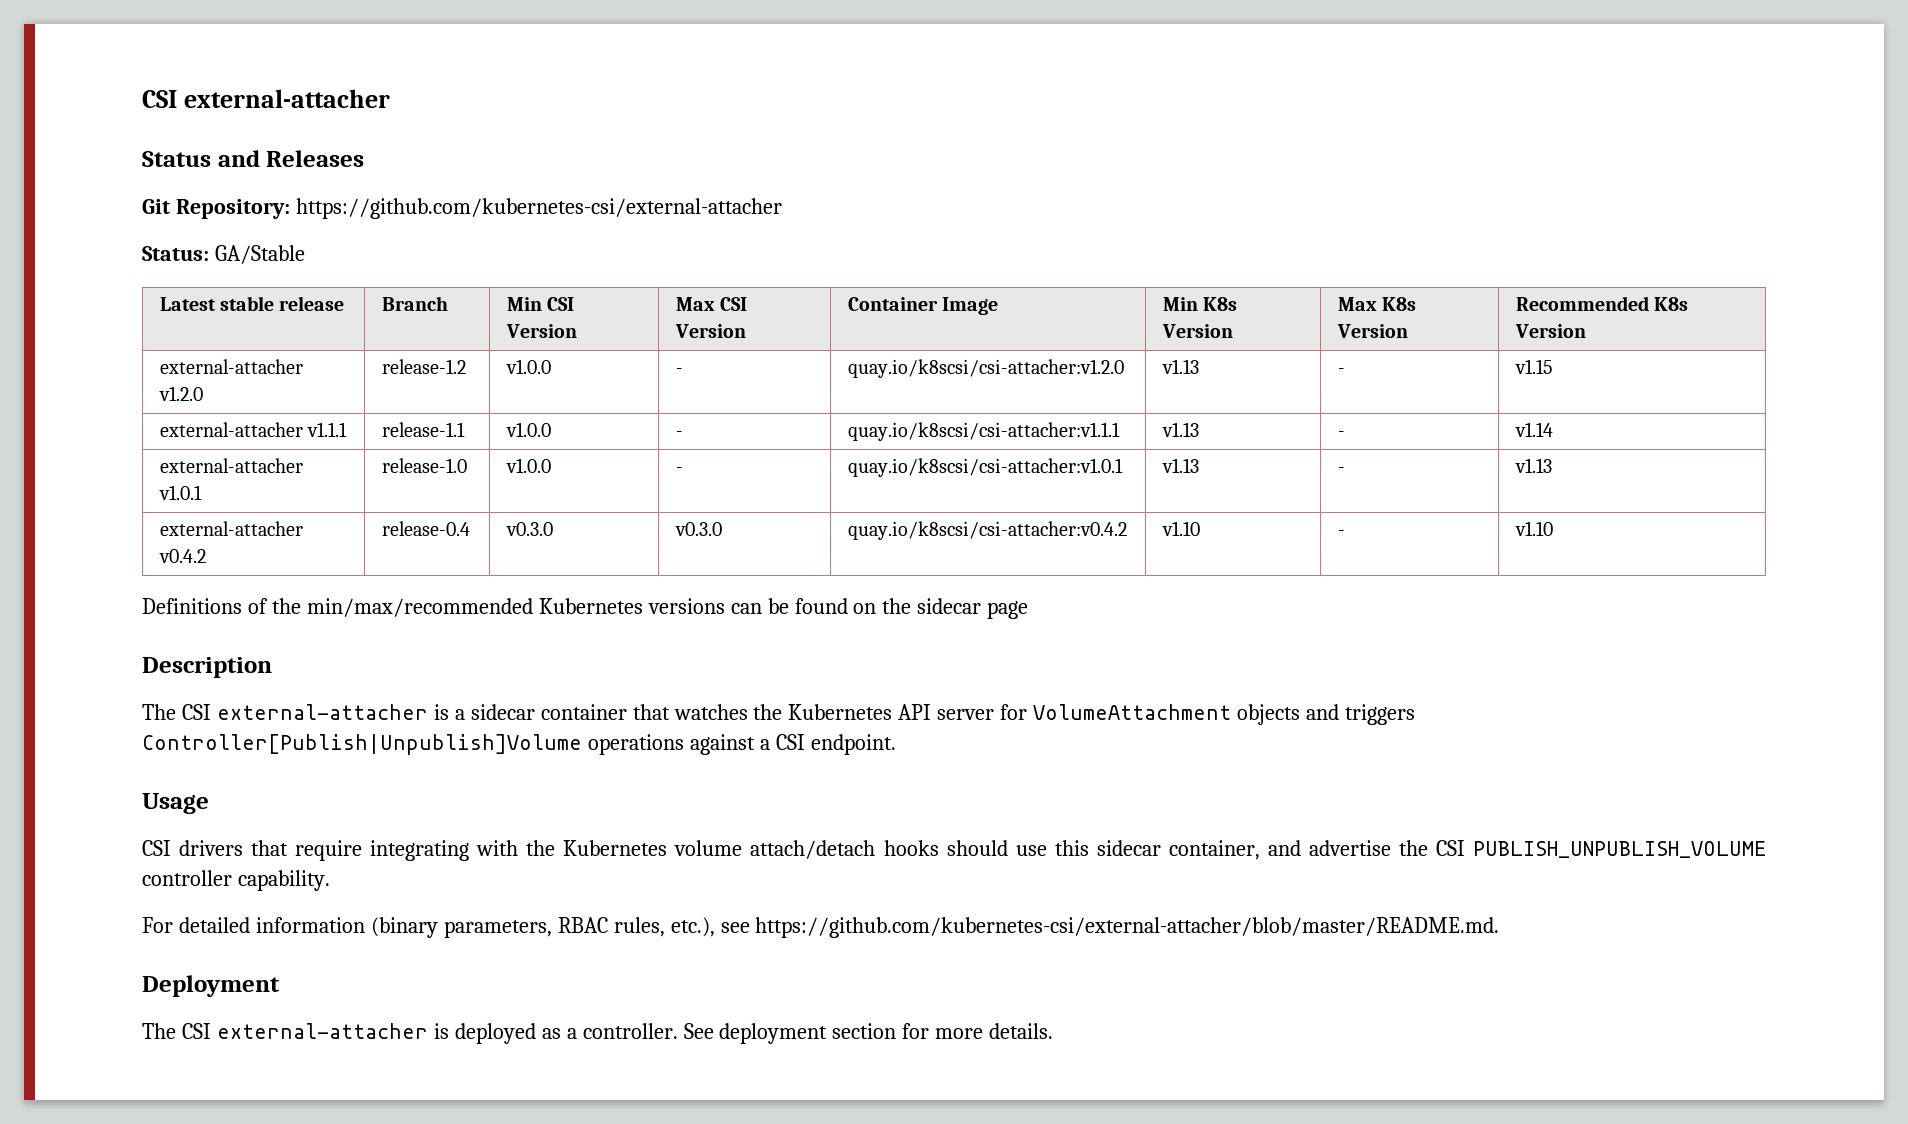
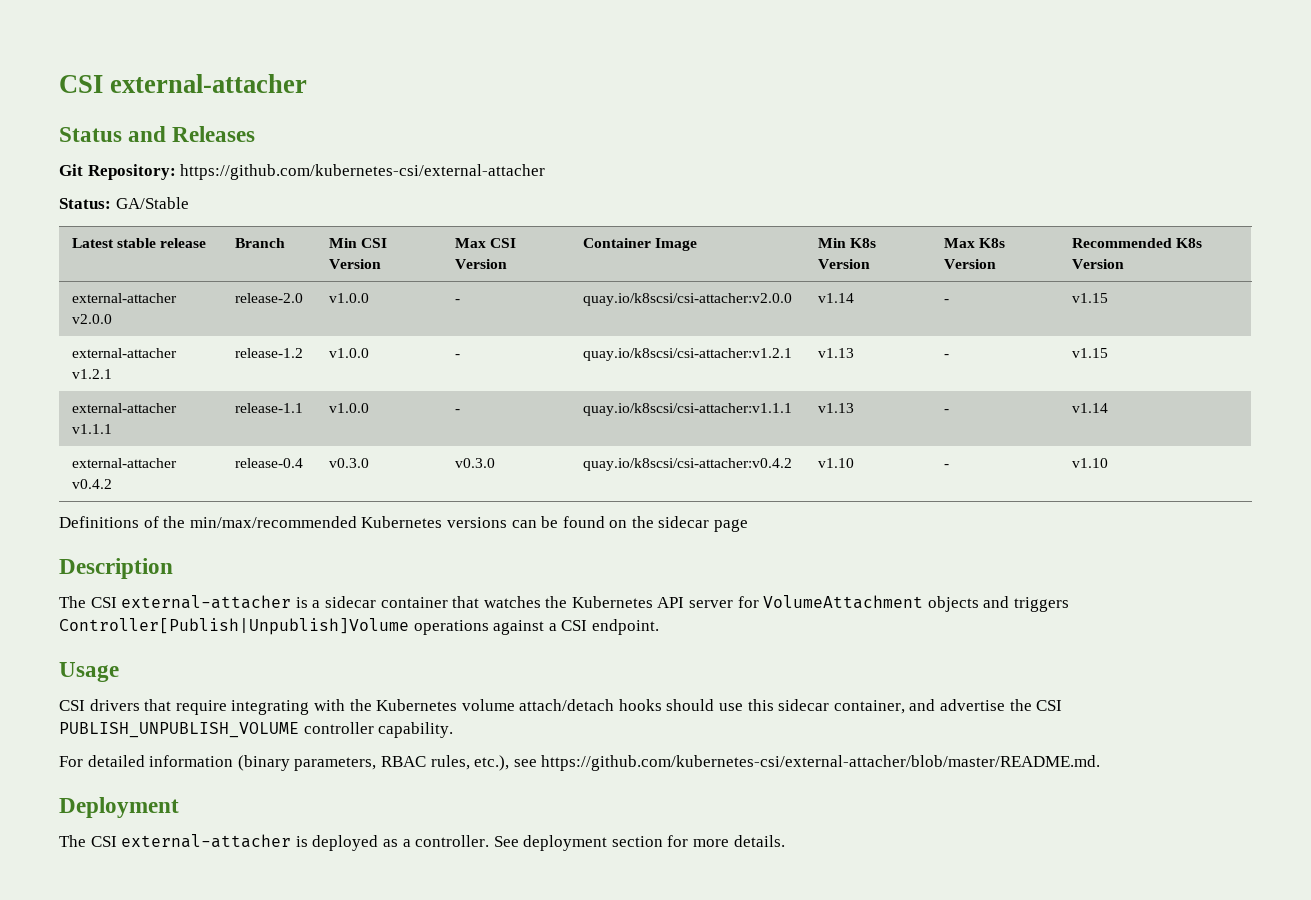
[158,386,203,401] v1.2.0 -> [71,314,112,324] [234,293,303,303] [328,293,369,303] [454,299,460,303] [582,293,792,306] [817,293,854,303] [943,299,949,303] [1071,293,1108,303] [71,348,177,358] [71,369,112,379] v2.0.0 | release-2.0 | v1.0.0 | - | quay.io/k8scsi/csi-attacher:v2.0.0 | v1.14 | - | v1.15 // external-attacher v1.2.1
[847,359,1124,378] quay.io/k8scsi/csi-attacher:v1.2.0 -> [582,348,792,361] quay.io/k8scsi/csi-attacher:v1.2.1
[159,458,303,473] [158,485,202,500] [381,458,467,473] [505,458,551,473] [675,467,683,473] [847,458,1123,477] [1161,458,1199,473] [1337,467,1345,473] [1514,458,1552,473] // external-attacher v1.0.1 | release-1.0 | v1.0.0 | - | quay.io/k8scsi/csi-attacher:v1.0.1 | v1.13 | - | v1.13 -> (1108, 408) none

